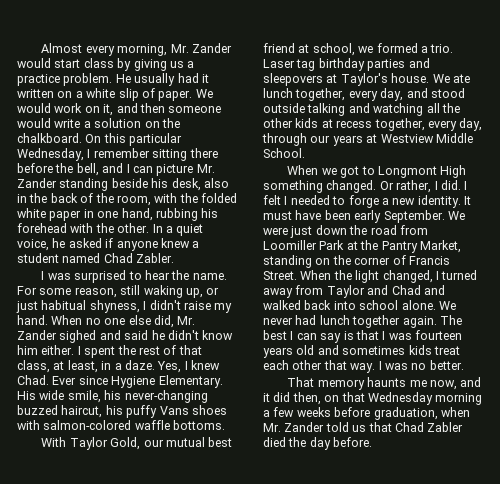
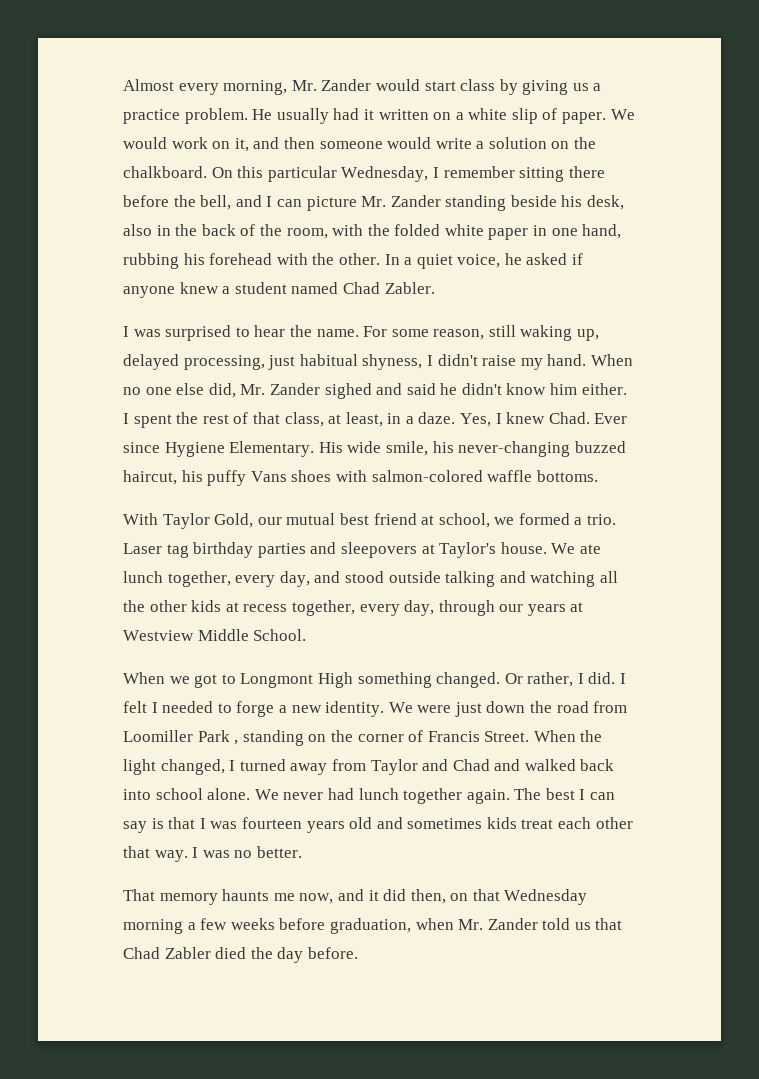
[206,287,220,295] or -> [123,354,265,370] delayed processing,
[464,196,471,205] [263,210,445,223] It must have been early September. -> (385, 709) none
[346,240,461,253] at the Pantry Market, -> [234,740,239,745] ,

